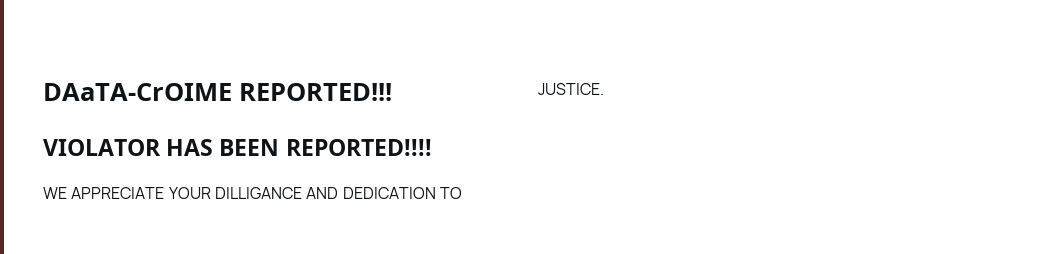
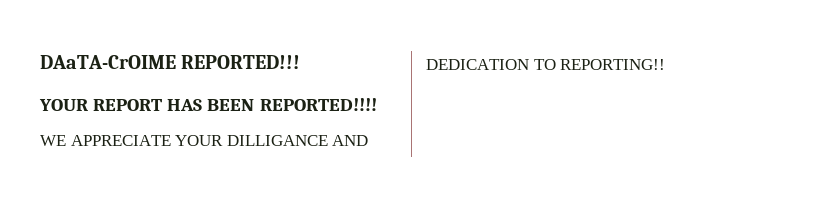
[43,139,161,156] VIOLATOR -> [39,99,163,111] YOUR REPORT
[538,83,604,95] JUSTICE. -> [560,59,666,70] REPORTING!!

